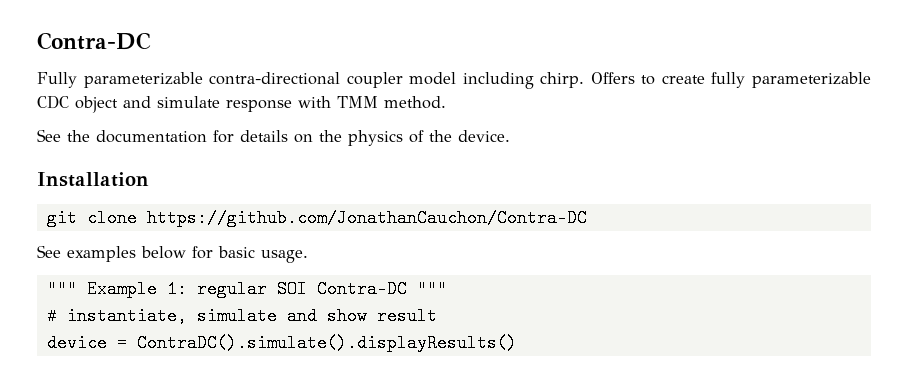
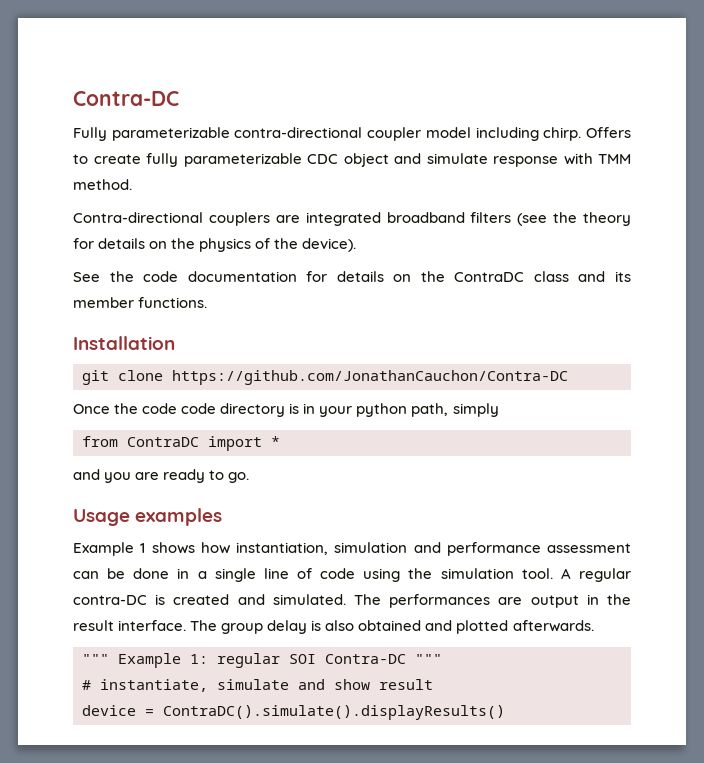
[37,129,207,143] See the documentation -> [73,212,631,226] Contra-directional couplers are integrated broadband filters (see the theory
[458,130,510,142] [37,172,149,187] [46,209,587,227] [37,245,308,263] device. // Installation // git clone https://github.com/JonathanCauchon/Contra-DC // See examples below for basic usage. -> [302,238,357,252] [73,271,631,282] [73,297,208,308] [73,336,175,350] [82,370,568,385] [73,403,499,417] [82,436,280,451] [73,469,250,483] [73,508,223,526] [73,542,631,556] [73,568,632,582] [73,594,631,608] [73,620,594,634] device). // See the code documentation for details on the ContraDC class and its member functions. // Installation // git clone https://github.com/JonathanCauchon/Contra-DC // Once the code code directory is in your python path, simply // from ContraDC import * // and you are ready to go. // Usage examples // Example 1 shows how instantiation, simulation and performance assessment can be done in a single line of code using the simulation tool. A regular contra-DC is created and simulated. The performances are output in the result interface. The group delay is also obtained and plotted afterwards.

